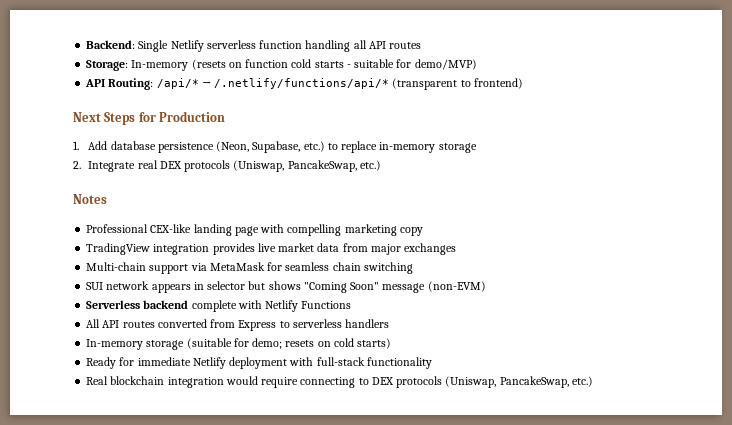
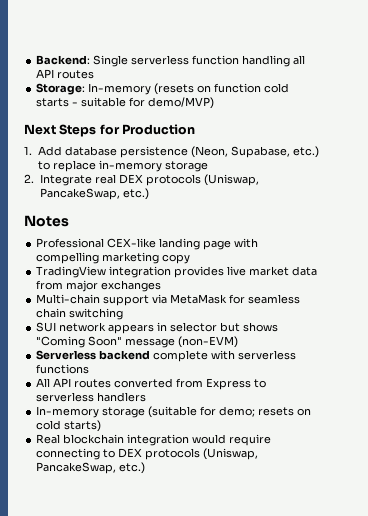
[170,40,204,52] Netlify -> (129, 61) none
[85,78,523,90] // API Routing: /api/* → /.netlify/functions/api/* (transparent to frontend) -> (215, 103) none
[265,300,352,312] Netlify Functions -> [238,350,297,360] [36,364,90,374] serverless functions
[86,357,432,369] // Ready for immediate Netlify deployment with full-stack functionality -> (102, 426) none

